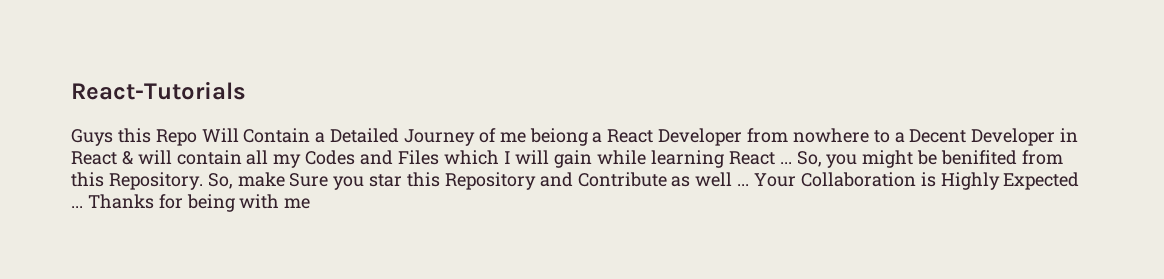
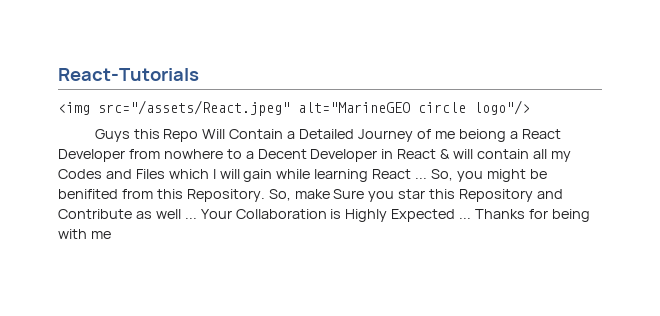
(246, 90) none -> [58,100,530,116] // <img src="/assets/React.jpeg" alt="MarineGEO circle logo"/>

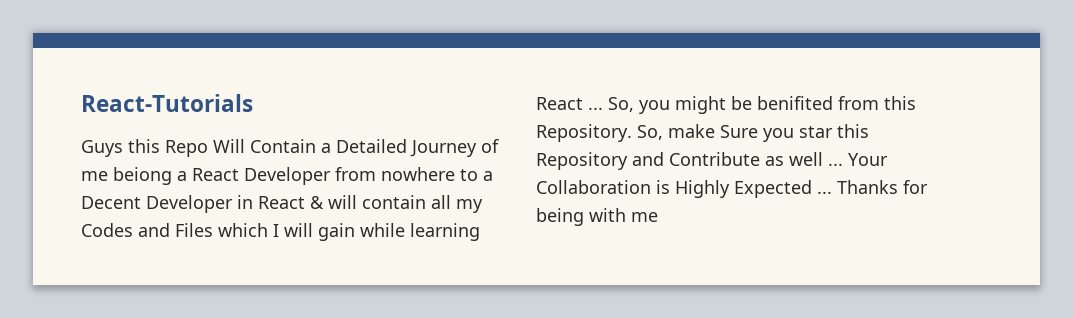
[58,100,530,116] // <img src="/assets/React.jpeg" alt="MarineGEO circle logo"/> -> (253, 103) none

